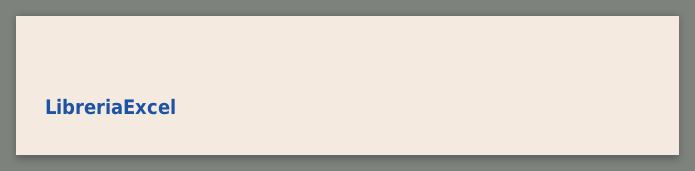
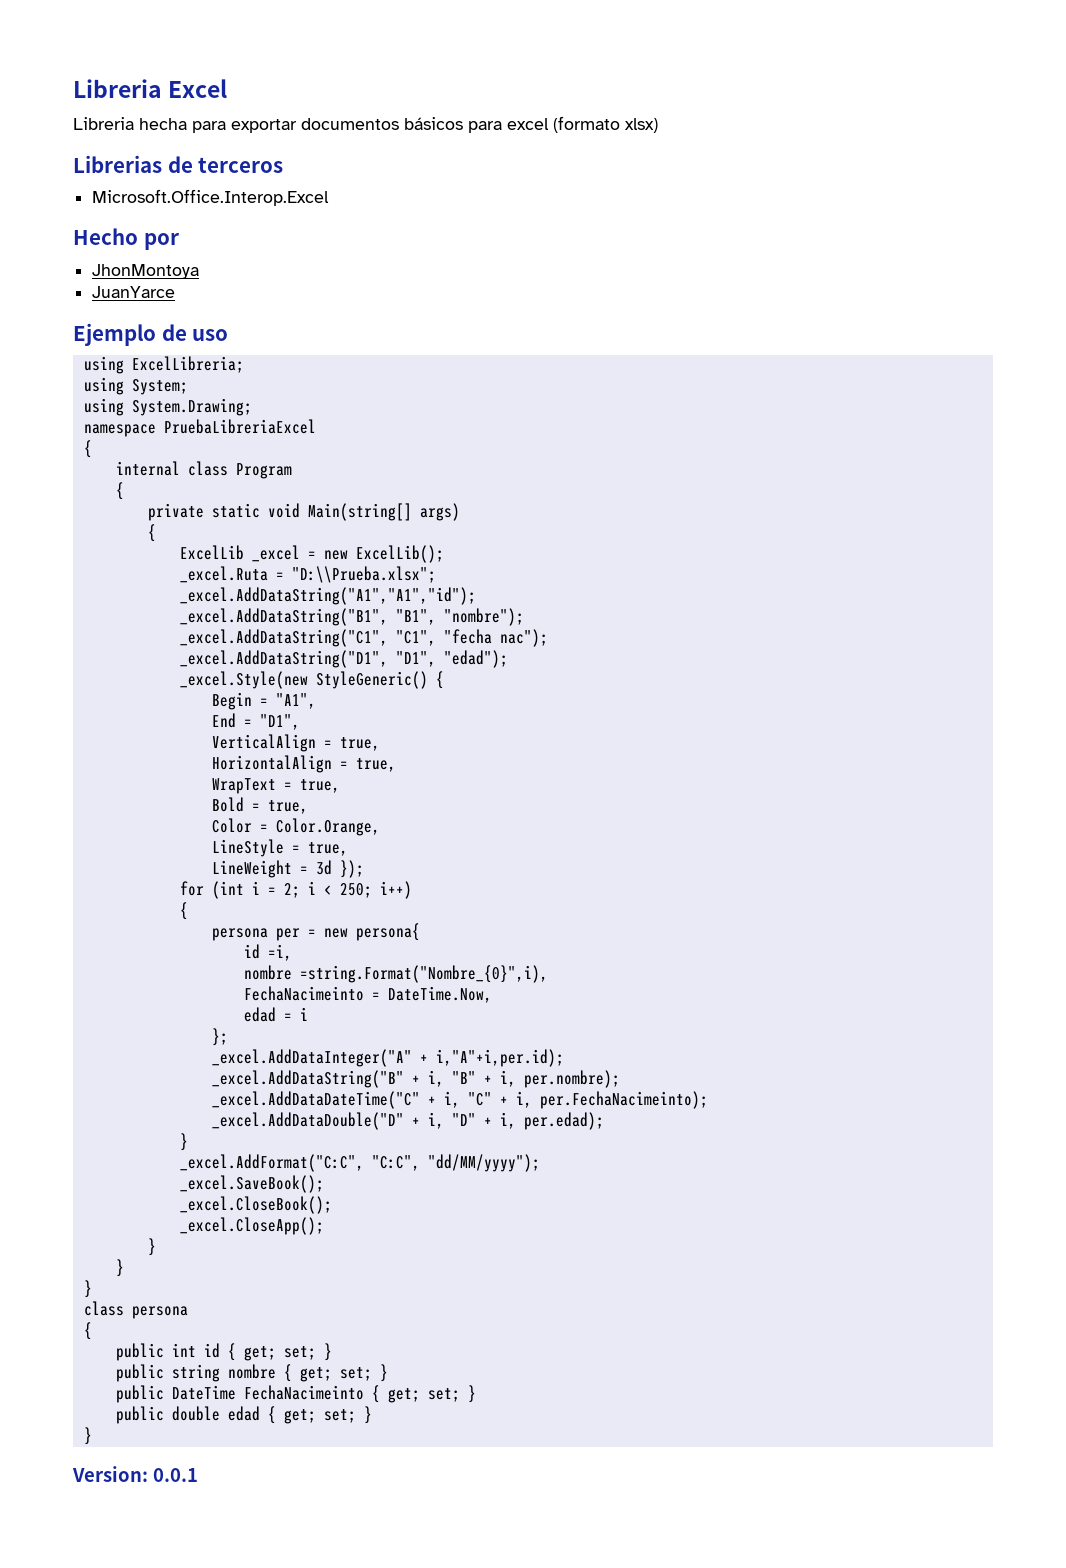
[45,98,176,115] LibreriaExcel -> [73,79,228,98] [73,116,658,133] [73,155,284,173] [92,189,330,206] [73,228,179,250] [92,264,200,279] [92,286,176,298] [73,323,229,346] [83,356,244,374] [83,377,188,395] [83,398,252,416] [83,419,316,437] [83,440,92,458] [115,461,292,479] [115,482,124,500] [147,503,460,521] [147,524,156,542] [179,545,444,563] [179,566,436,583] [179,587,476,605] [179,608,524,626] [179,629,548,647] [179,650,508,668] [179,671,444,689] [211,692,316,710] [211,713,300,730] [211,734,380,752] [211,755,396,773] [211,778,340,794] [211,797,308,814] [211,818,380,836] [211,839,348,857] [211,860,364,878] [179,881,412,899] [179,902,188,920] [211,923,420,941] [243,944,292,961] [243,965,548,983] [243,986,492,1003] [243,1007,308,1022] [211,1028,228,1046] [211,1049,564,1067] [211,1070,620,1088] [211,1091,708,1109] [211,1112,604,1130] [179,1133,188,1151] [179,1154,540,1172] [179,1175,324,1193] [179,1196,332,1214] [179,1217,324,1235] [147,1238,156,1256] [115,1259,124,1277] [83,1280,92,1298] [83,1301,188,1319] [83,1322,92,1340] [115,1343,332,1361] [115,1364,388,1382] [115,1385,476,1403] [115,1406,372,1424] [83,1427,92,1445] [72,1466,198,1482] Libreria Excel // Libreria hecha para exportar documentos básicos para excel (formato xlsx) // Librerias de terceros // Microsoft.Office.Interop.Excel // Hecho por // JhonMontoya // JuanYarce // Ejemplo de uso // using ExcelLibreria; // using System; // using System.Drawing; // namespace PruebaLibreriaExcel // { // internal class Program // { // private static void Main(string[] args) // { // ExcelLib _excel = new ExcelLib(); // _excel.Ruta = "D:\\Prueba.xlsx"; // _excel.AddDataString("A1","A1","id"); // _excel.AddDataString("B1", "B1", "nombre"); // _excel.AddDataString("C1", "C1", "fecha nac"); // _excel.AddDataString("D1", "D1", "edad"); // _excel.Style(new StyleGeneric() { // Begin = "A1", // End = "D1", // VerticalAlign = true, // HorizontalAlign = true, // WrapText = true, // Bold = true, // Color = Color.Orange, // LineStyle = true, // LineWeight = 3d }); // for (int i = 2; i < 250; i++) // { // persona per = new persona{ // id =i, // nombre =string.Format("Nombre_{0}",i), // FechaNacimeinto = DateTime.Now, // edad = i // }; // _excel.AddDataInteger("A" + i,"A"+i,per.id); // _excel.AddDataString("B" + i, "B" + i, per.nombre); // _excel.AddDataDateTime("C" + i, "C" + i, per.FechaNacimeinto); // _excel.AddDataDouble("D" + i, "D" + i, per.edad); // } // _excel.AddFormat("C:C", "C:C", "dd/MM/yyyy"); // _excel.SaveBook(); // _excel.CloseBook(); // _excel.CloseApp(); // } // } // } // class persona // { // public int id { get; set; } // public string nombre { get; set; } // public DateTime FechaNacimeinto { get; set; } // public double edad { get; set; } // } // Version: 0.0.1

